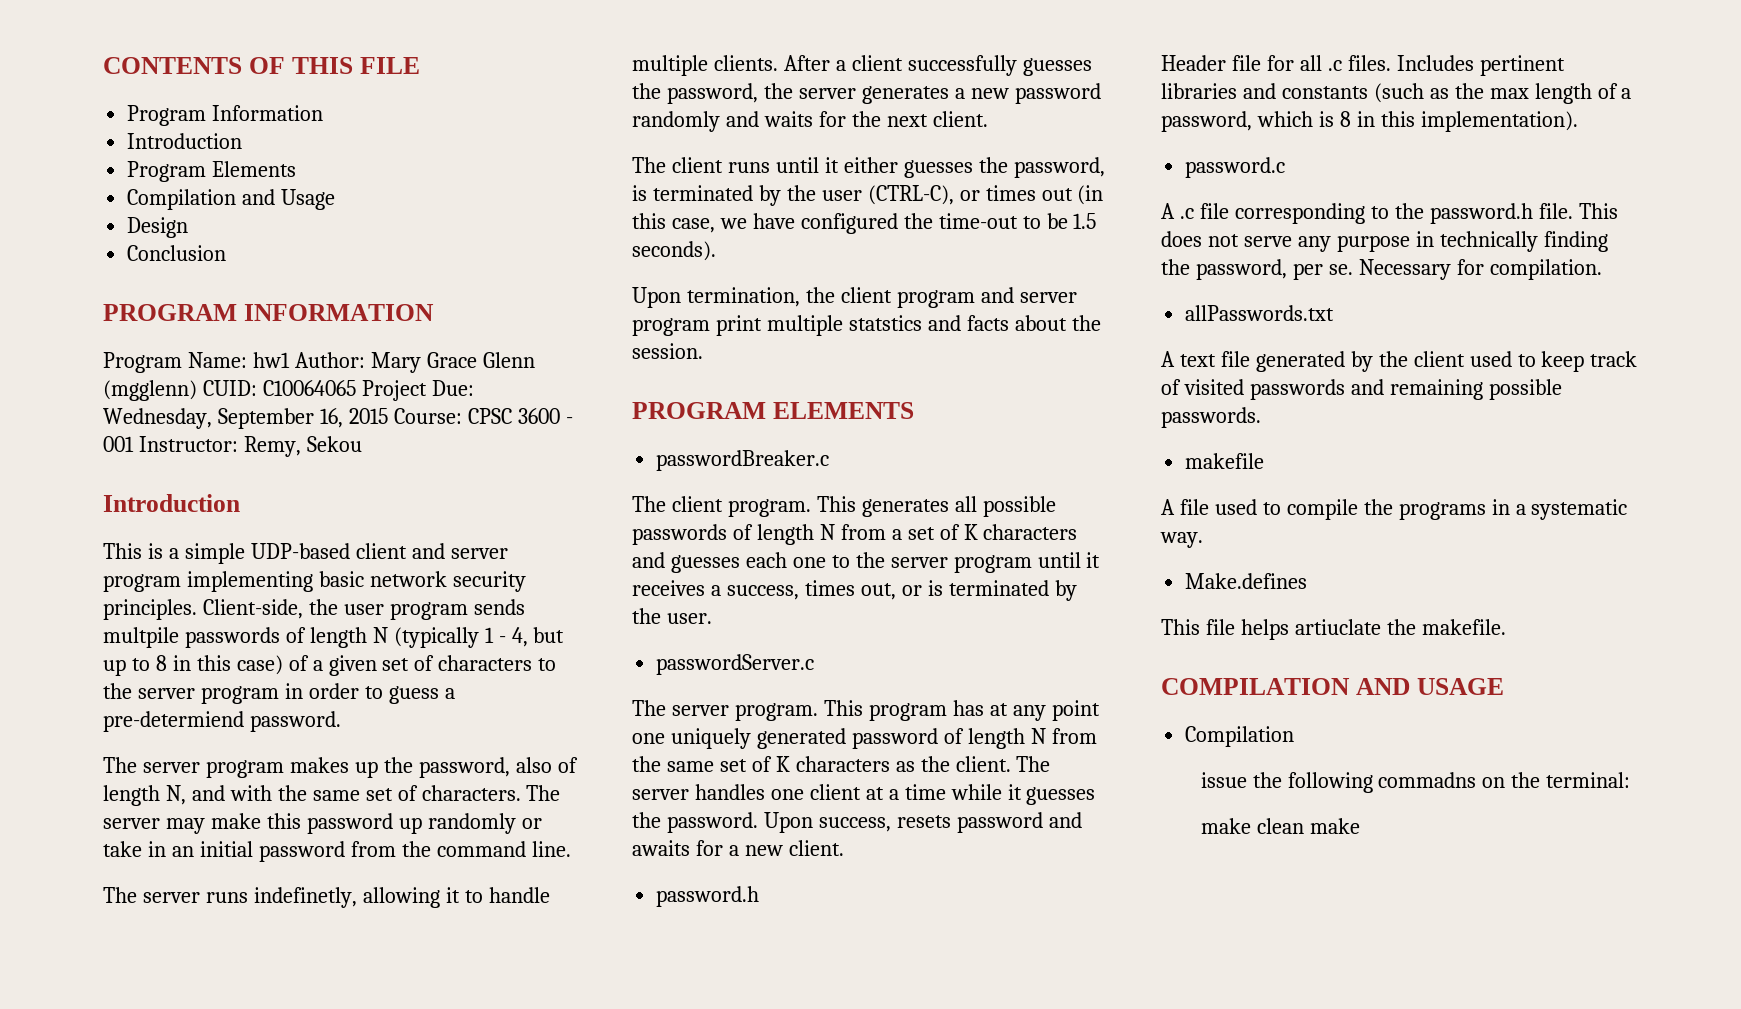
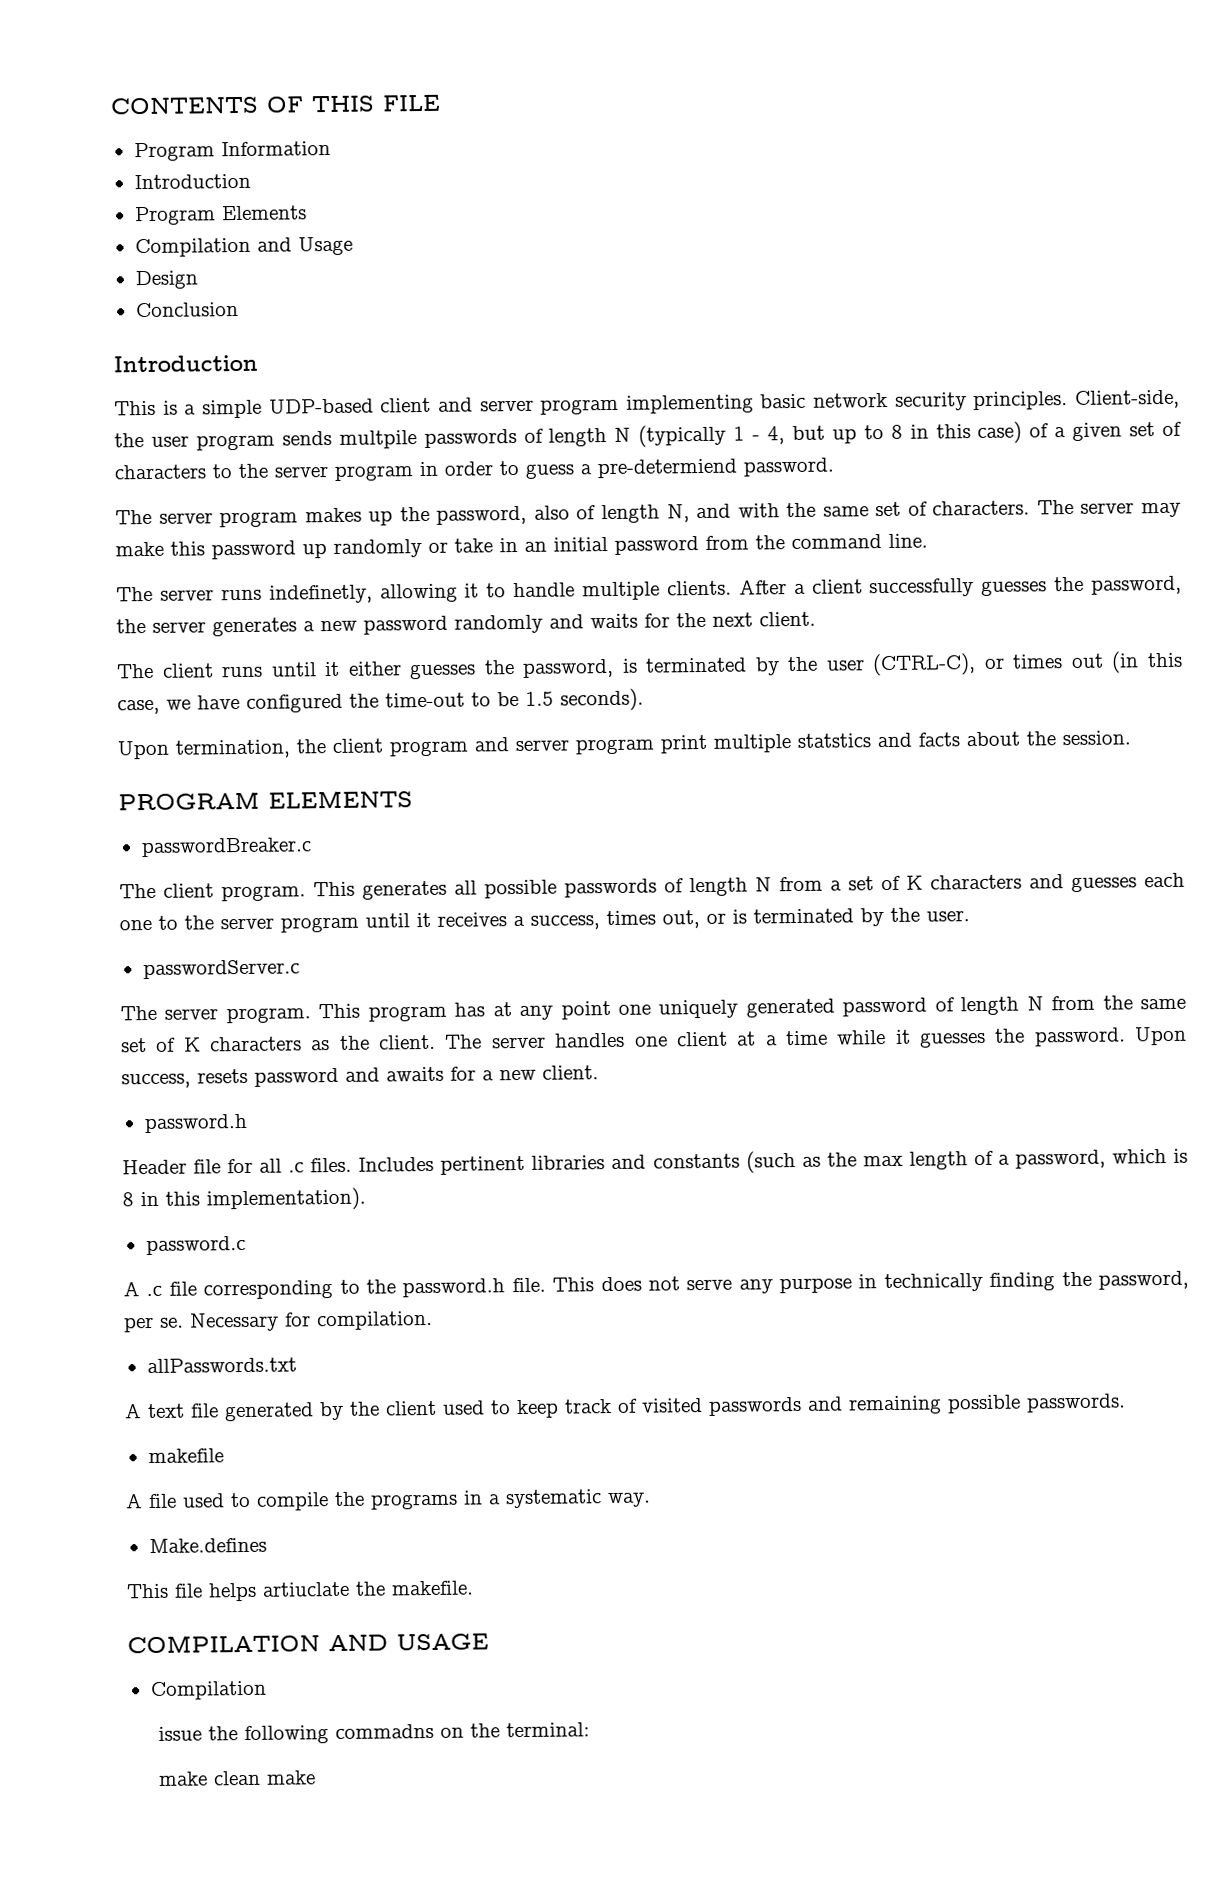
[103,304,434,321] [103,352,535,373] [103,380,474,401] [103,408,573,429] [103,436,362,457] // PROGRAM INFORMATION // Program Name: hw1 Author: Mary Grace Glenn (mgglenn) CUID: C10064065 Project Due: Wednesday, September 16, 2015 Course: CPSC 3600 - 001 Instructor: Remy, Sekou -> (239, 309) none

